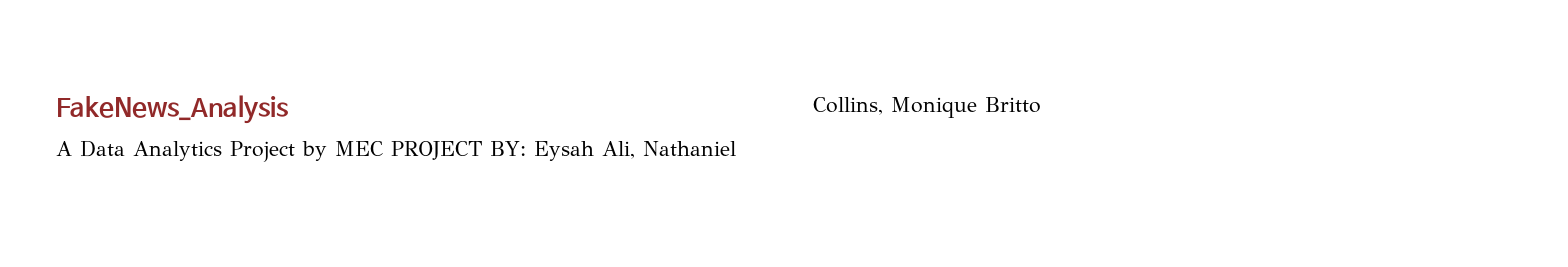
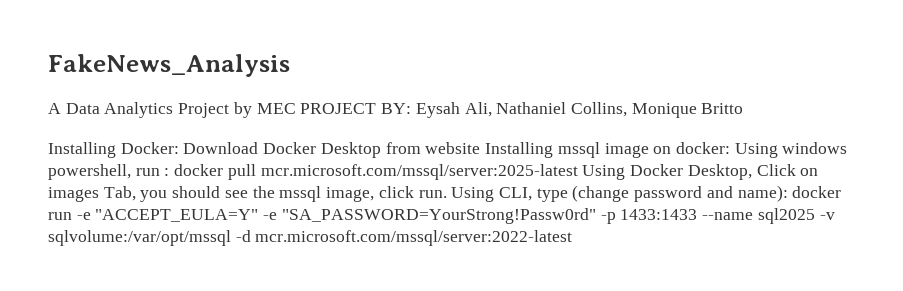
(1041, 105) none -> [48,142,848,158] [48,164,819,180] [48,185,842,202] [48,208,835,224] [48,230,573,246] // Installing Docker: Download Docker Desktop from website Installing mssql image on docker: Using windows powershell, run : docker pull mcr.microsoft.com/mssql/server:2025-latest Using Docker Desktop, Click on images Tab, you should see the mssql image, click run. Using CLI, type (change password and name): docker run -e "ACCEPT_EULA=Y" -e "SA_PASSWORD=YourStrong!Passw0rd" -p 1433:1433 --name sql2025 -v sqlvolume:/var/opt/mssql -d mcr.microsoft.com/mssql/server:2022-latest

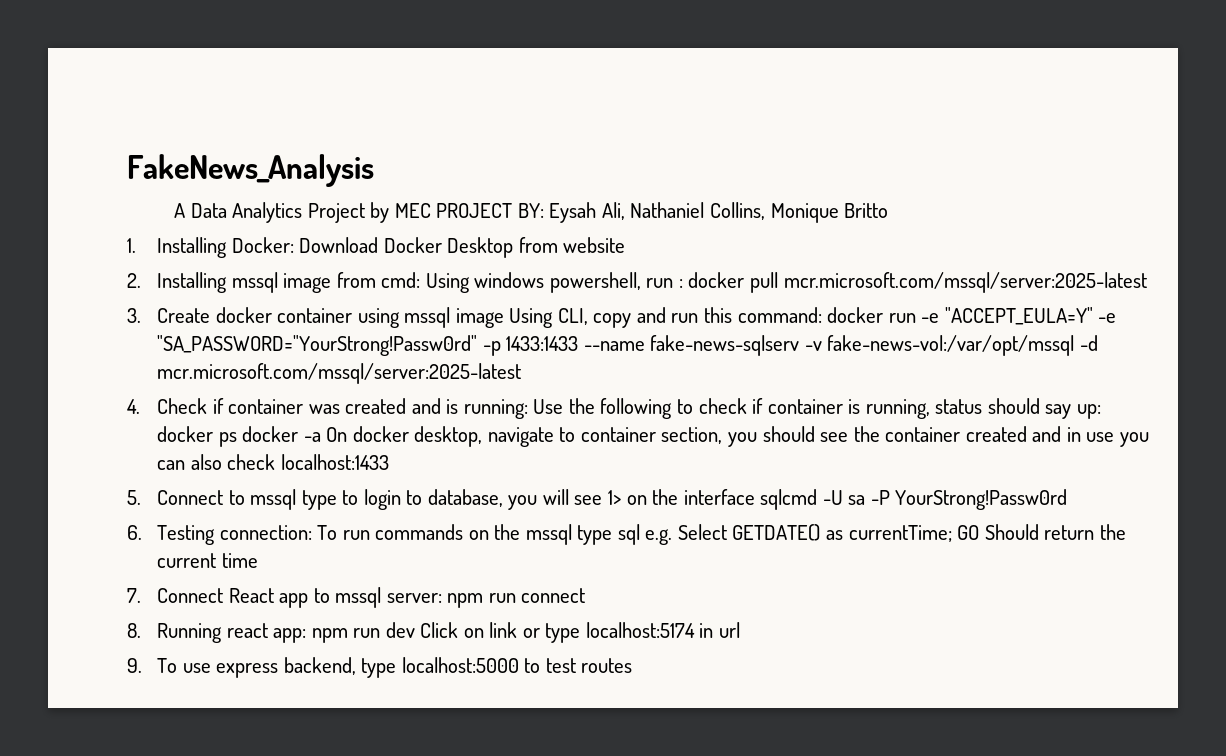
(744, 108) none -> [127,238,136,253] 1.
(481, 148) none -> [127,273,141,288] // 2.
[653,142,730,154] on docker: -> [336,272,421,288] from cmd:
[582,164,819,180] [48,185,788,202] Using Docker Desktop, Click on images Tab, you should see the mssql image, click run. Using CLI, type (change password and name): -> [127,307,822,328] // 3. Create docker container using mssql image Using CLI, copy and run this command:
[281,208,596,224] "SA_PASSWORD=YourStrong!Passw0rd" -> [157,335,478,356] "SA_PASSWORD="YourStrong!Passw0rd"
[757,208,835,224] [48,230,573,246] sql2025 -v sqlvolume:/var/opt/mssql -d mcr.microsoft.com/mssql/server:2022-latest -> [650,335,1098,356] [157,363,522,384] [127,398,1101,419] [157,426,1149,447] [157,454,389,470] [127,489,1068,510] [127,524,1126,545] [157,553,258,568] [127,587,586,608] [127,622,741,643] [127,657,633,678] fake-news-sqlserv -v fake-news-vol:/var/opt/mssql -d mcr.microsoft.com/mssql/server:2025-latest // 4. Check if container was created and is running: Use the following to check if container is running, status should say up: docker ps docker -a On docker desktop, navigate to container section, you should see the container created and in use you can also check localhost:1433 // 5. Connect to mssql type to login to database, you will see 1> on the interface sqlcmd -U sa -P YourStrong!Passw0rd // 6. Testing connection: To run commands on the mssql type sql e.g. Select GETDATE() as currentTime; GO Should return the current time // 7. Connect React app to mssql server: npm run connect // 8. Running react app: npm run dev Click on link or type localhost:5174 in url // 9. To use express backend, type localhost:5000 to test routes

